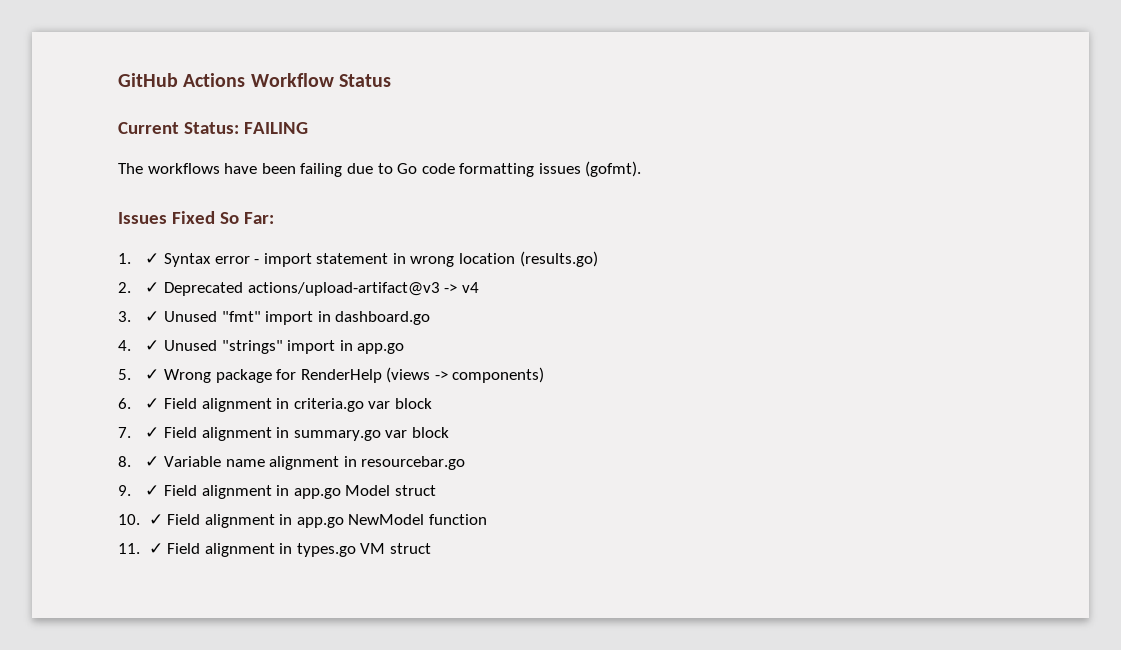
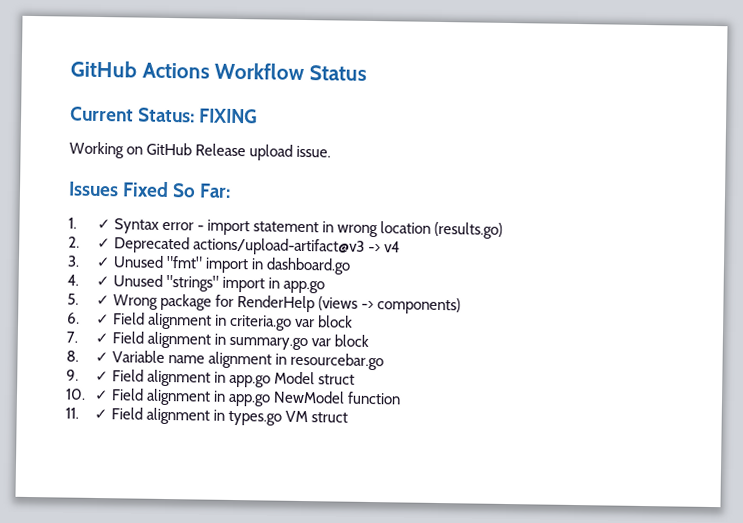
[243,122,308,134] [118,161,642,177] FAILING // The workflows have been failing due to Go code formatting issues (gofmt). -> [199,108,259,124] [69,141,332,161] FIXING // Working on GitHub Release upload issue.

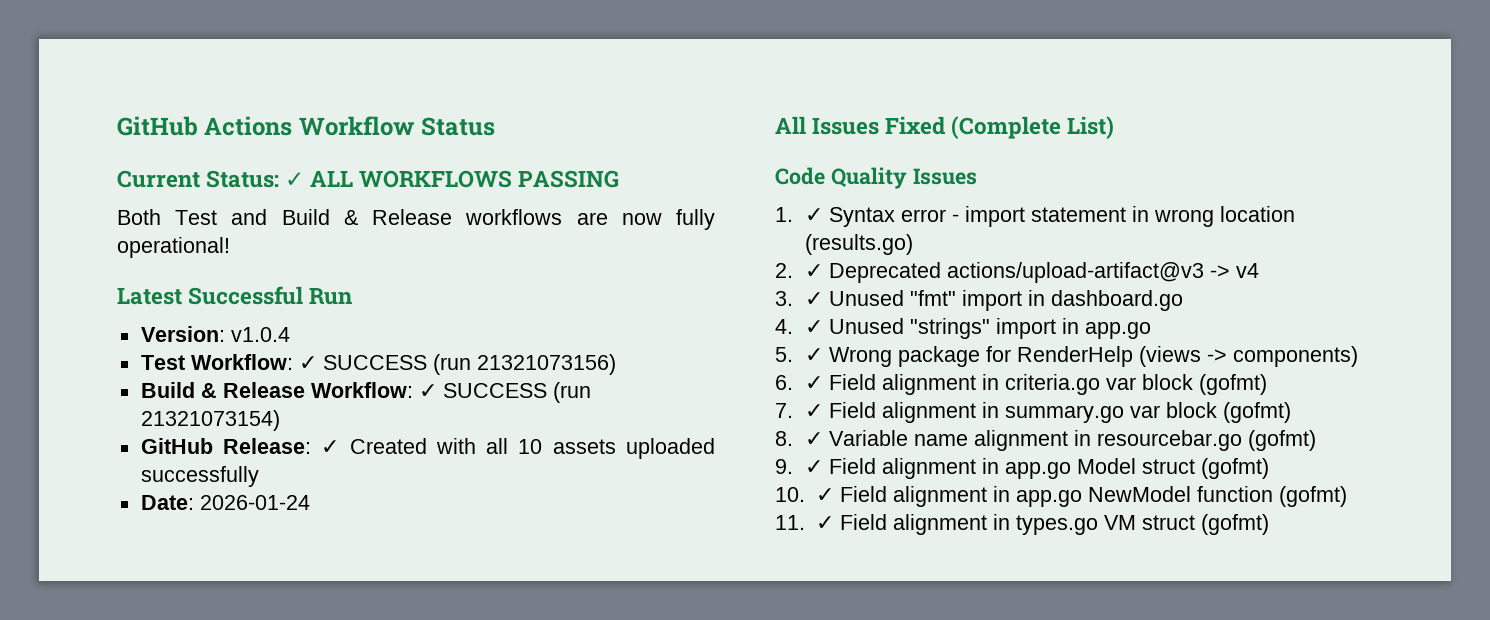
[199,108,259,124] [69,141,332,161] [68,181,232,198] FIXING // Working on GitHub Release upload issue. // Issues Fixed So Far: -> [285,170,620,188] [117,209,715,230] [117,237,230,258] [117,286,353,305] [140,326,290,342] [140,354,616,375] [140,382,591,403] [140,410,280,431] [140,438,715,459] [140,466,259,487] [140,495,310,510] [775,116,1115,139] [775,167,977,189] ✓ ALL WORKFLOWS PASSING // Both Test and Build & Release workflows are now fully operational! // Latest Successful Run // Version: v1.0.4 // Test Workflow: ✓ SUCCESS (run 21321073156) // Build & Release Workflow: ✓ SUCCESS (run 21321073154) // GitHub Release: ✓ Created with all 10 assets uploaded successfully // Date: 2026-01-24 // All Issues Fixed (Complete List) // Code Quality Issues
(354, 321) none -> [1199,374,1268,395] (gofmt)
(370, 340) none -> [1223,402,1292,423] (gofmt)
(384, 361) none -> [1248,430,1317,451] (gofmt)
(356, 379) none -> [1201,458,1270,479] (gofmt)
(402, 398) none -> [1278,486,1347,507] (gofmt)
(349, 417) none -> [1200,514,1269,535] (gofmt)

